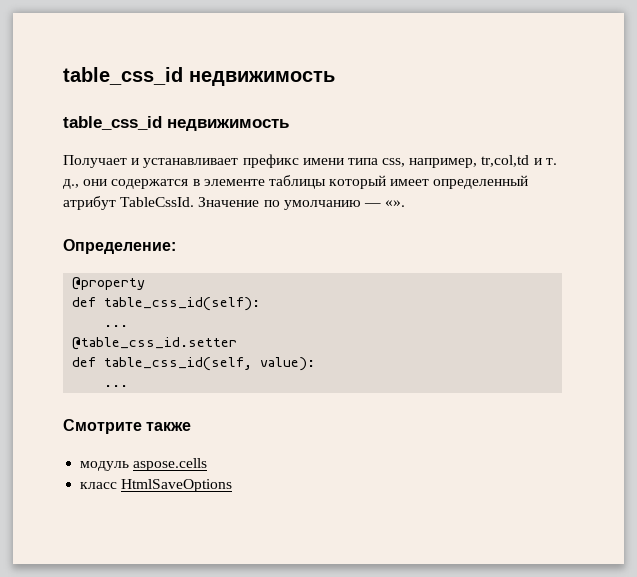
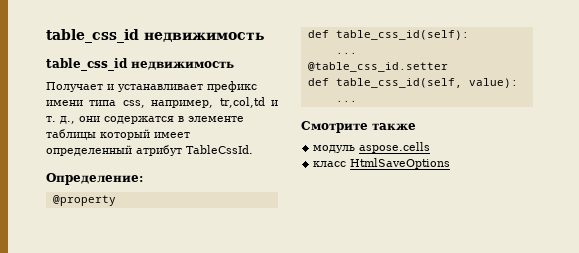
[198,197,406,210] Значение по умолчанию — «». -> (253, 149) none

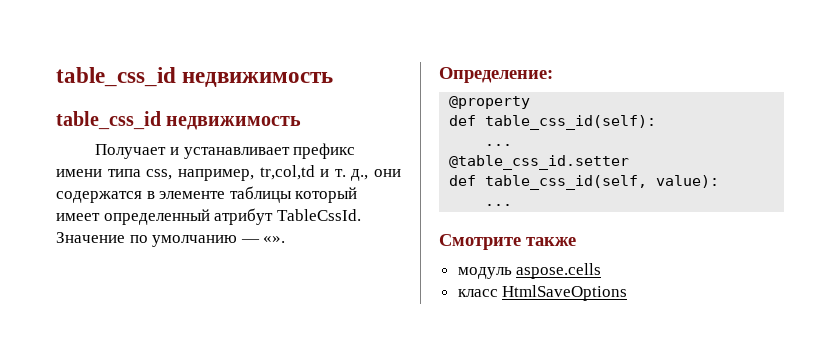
(253, 149) none -> [56,232,286,247] Значение по умолчанию — «».

